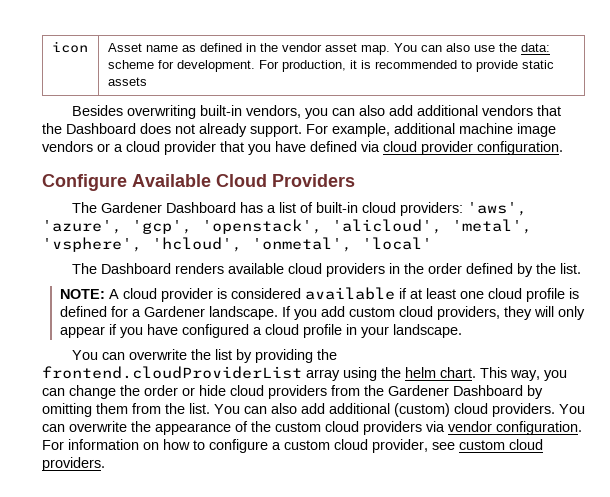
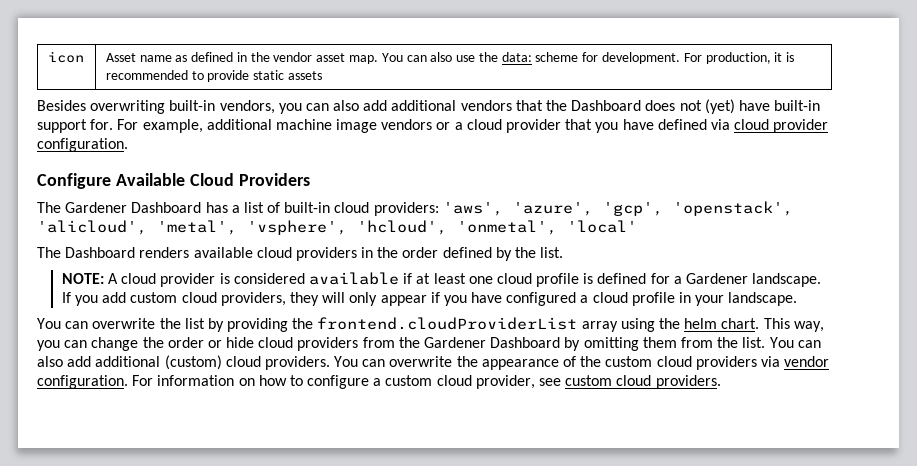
[199,123,302,137] already support. -> [704,99,821,114] [37,119,114,133] (yet) have built-in support for.

